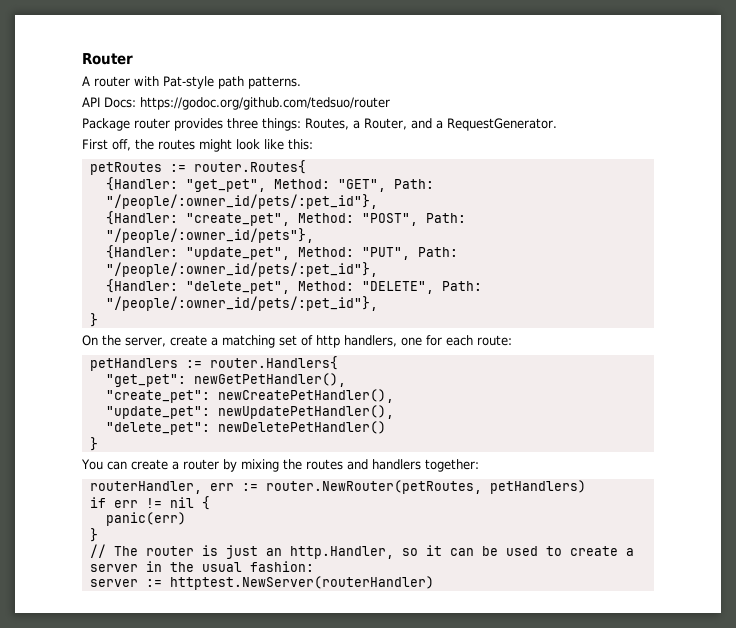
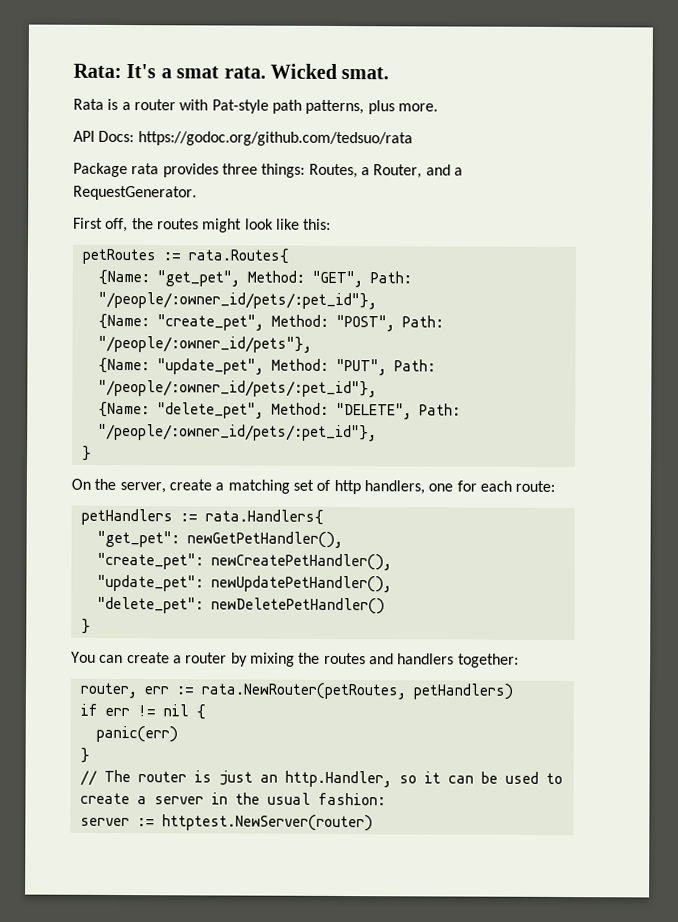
[82,53,133,65] [82,76,90,86] Router // A -> [73,63,390,80] [73,98,131,111] Rata: It's a smat rata. Wicked smat. // Rata is a
[248,76,301,89] patterns. -> [305,99,438,115] patterns, plus more.
[140,97,390,110] https://godoc.org/github.com/tedsuo/router -> [137,131,413,147] https://godoc.org/github.com/tedsuo/rata
[134,118,170,129] router -> [131,163,160,175] rata
[193,160,306,174] [105,177,178,191] router.Routes{ // {Handler: -> [187,248,289,264] [97,269,150,286] rata.Routes{ // {Name:
[105,211,178,225] {Handler: -> [97,313,150,330] {Name:
[105,245,178,259] {Handler: -> [97,357,150,374] {Name:
[105,279,178,293] {Handler: -> [97,401,150,418] {Name:
[209,356,338,370] router.Handlers{ -> [204,509,324,525] rata.Handlers{
[89,481,202,494] routerHandler, -> [79,682,137,699] router,
[265,480,482,494] router.NewRouter(petRoutes, -> [200,682,406,700] rata.NewRouter(petRoutes,
[169,576,434,590] httptest.NewServer(routerHandler) -> [161,814,373,832] httptest.NewServer(router)

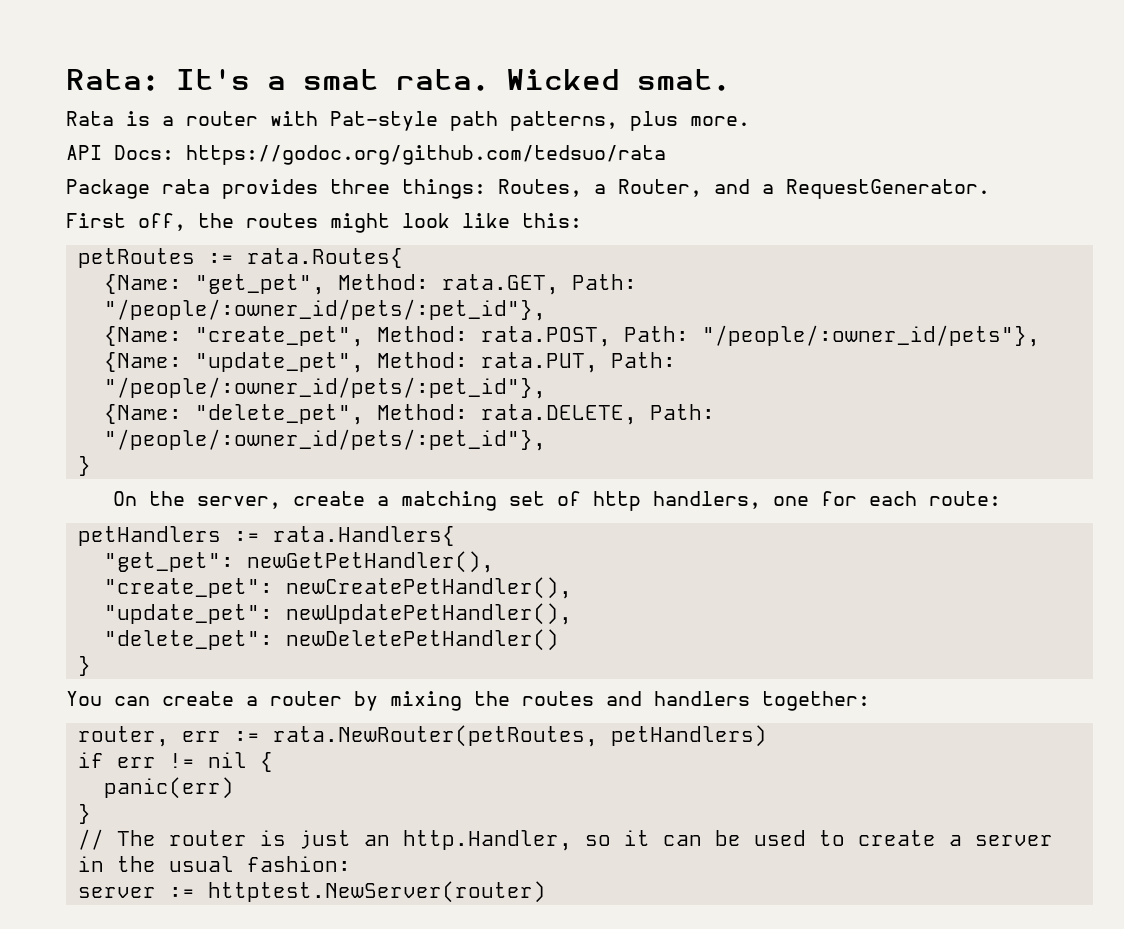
[311,270,363,288] "GET", -> [441,274,559,295] rata.GET,
[335,314,395,332] "POST", -> [480,326,611,347] rata.POST,
[335,358,387,376] "PUT", -> [480,352,598,373] rata.PUT,
[335,402,412,420] "DELETE", -> [480,404,637,425] rata.DELETE,

